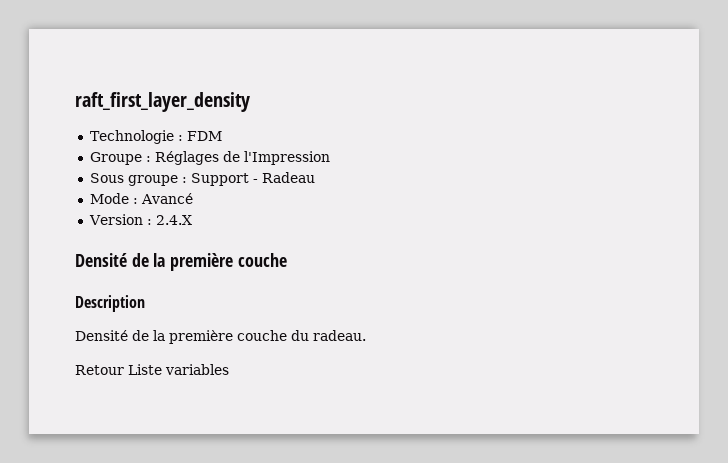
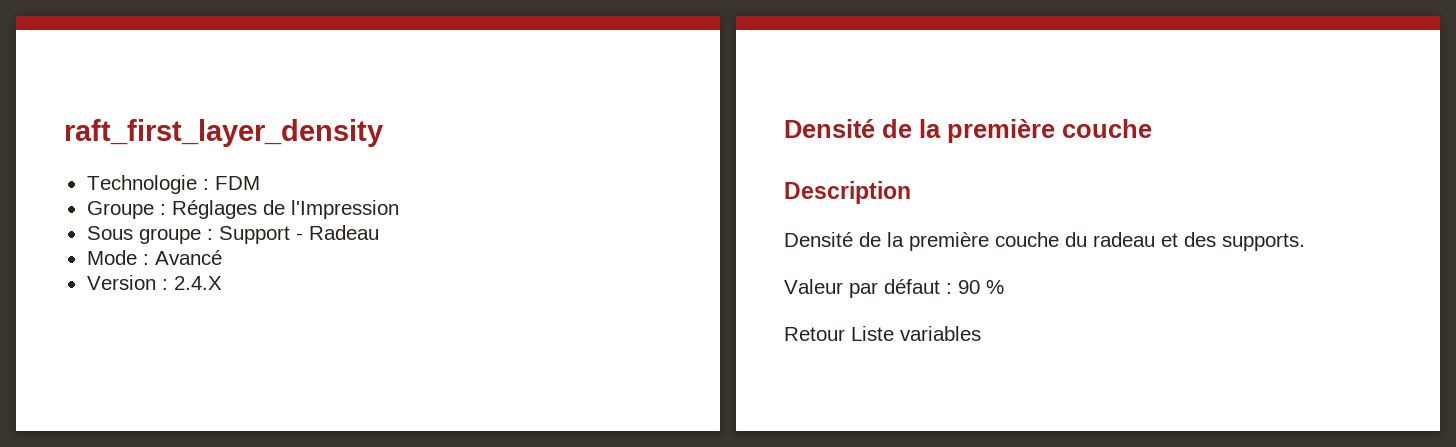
[313,330,366,341] radeau. -> [1093,232,1305,251] [784,279,1004,298] radeau et des supports. // Valeur par défaut : 90 %

